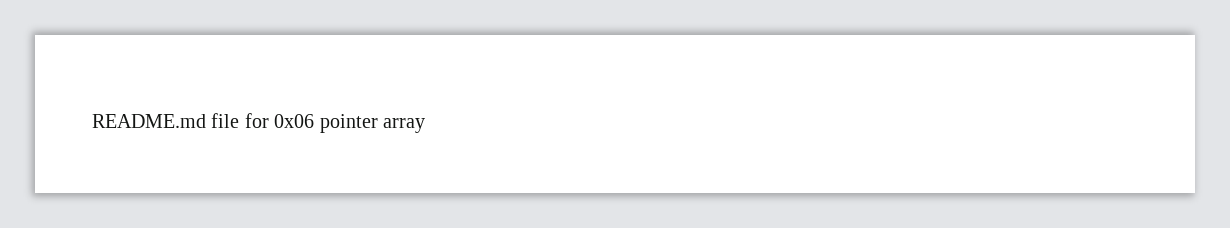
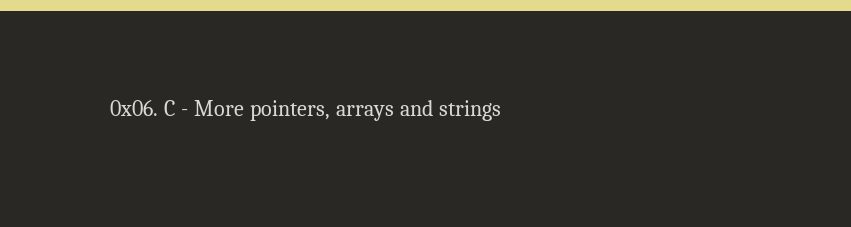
[92,113,425,133] README.md file for 0x06 pointer array -> [110,100,501,121] 0x06. C - More pointers, arrays and strings

